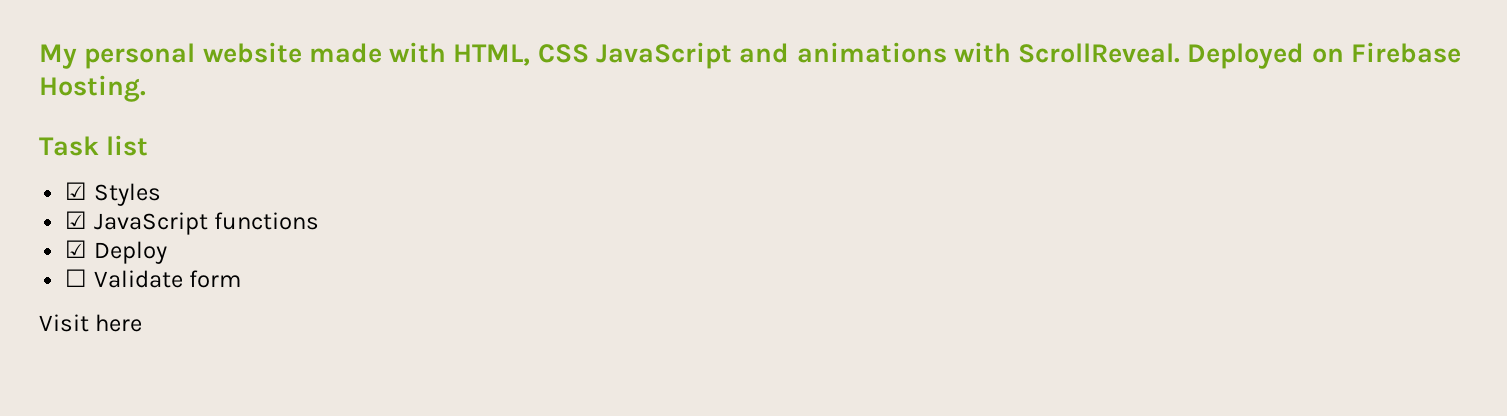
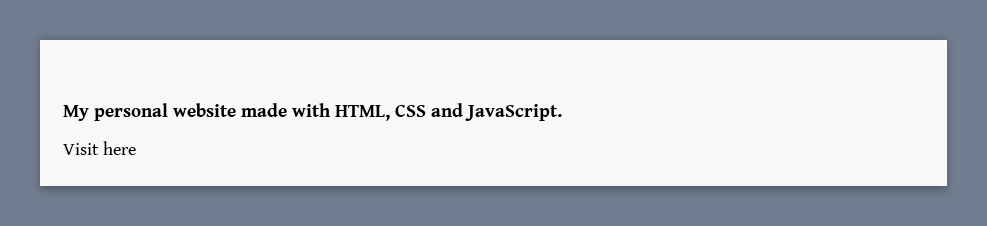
[596,42,1462,69] [39,75,146,102] [39,135,149,156] [65,182,161,206] [65,211,320,235] [65,240,167,264] [65,269,242,288] JavaScript and animations with ScrollReveal. Deployed on Firebase Hosting. // Task list // ☑ Styles // ☑ JavaScript functions // ☑ Deploy // ☐ Validate form -> [431,103,562,121] and JavaScript.

